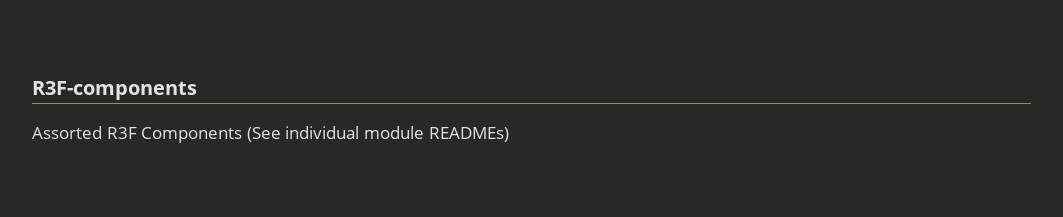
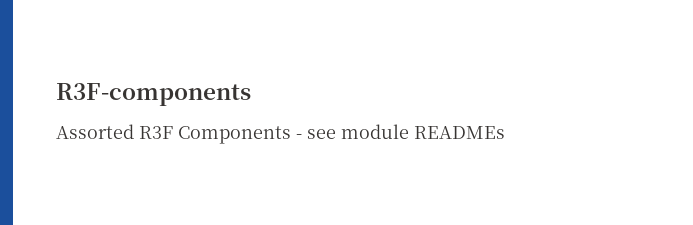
[246,126,509,142] (See individual module READMEs) -> [296,124,505,139] - see module READMEs

